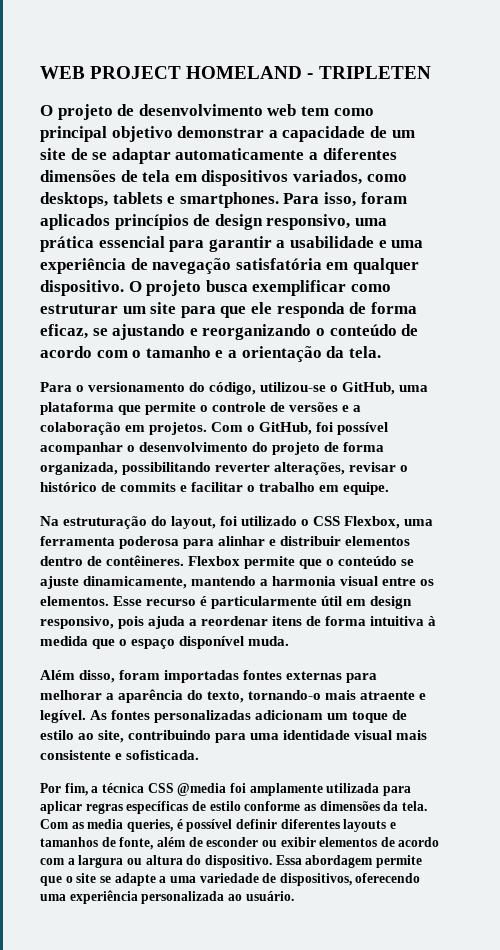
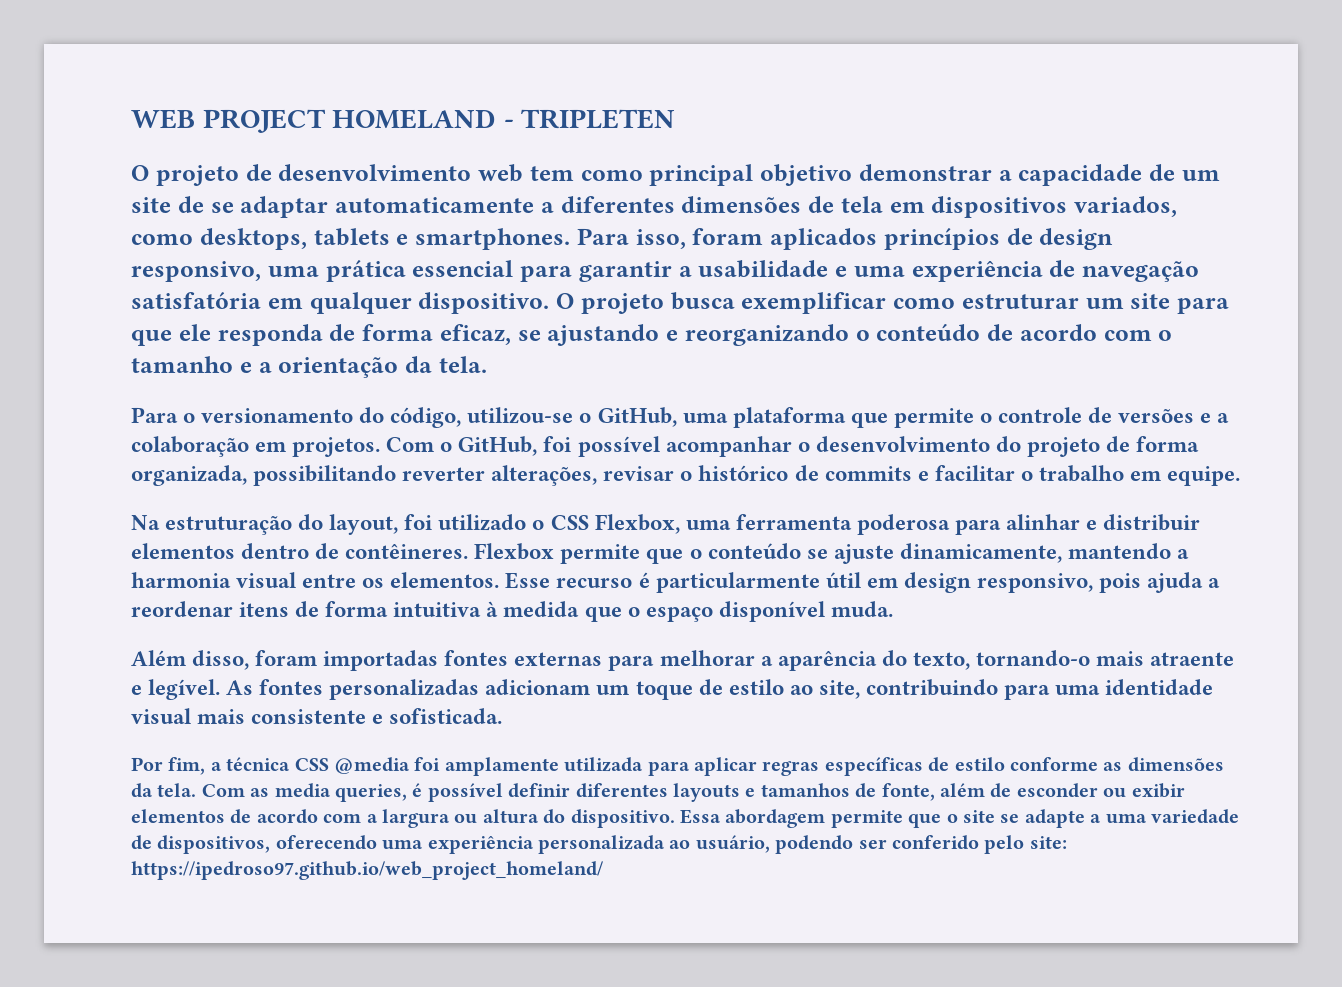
[245,891,294,901] usuário. -> [695,835,1067,854] [131,861,604,880] usuário, podendo ser conferido pelo site: https://ipedroso97.github.io/web_project_homeland/

